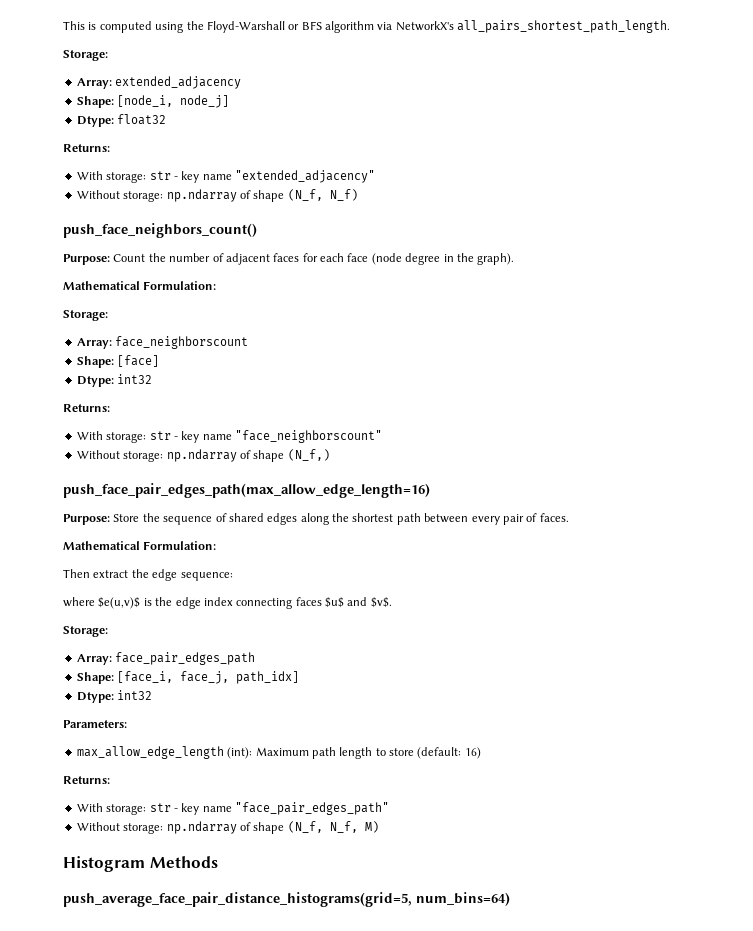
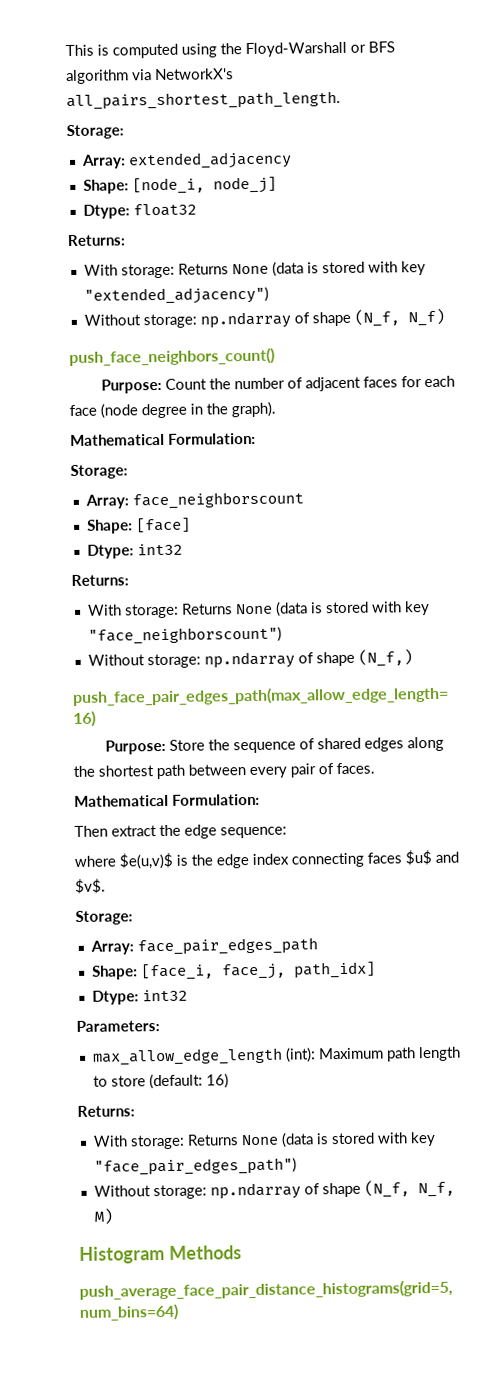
[149,170,375,183] str - key name "extended_adjacency" -> [177,261,426,277] [83,286,269,305] Returns None (data is stored with key "extended_adjacency")
[149,430,382,443] str - key name "face_neighborscount" -> [181,601,430,617] [87,626,282,645] Returns None (data is stored with key "face_neighborscount")
[149,802,389,815] str - key name "face_pair_edges_path" -> [186,1131,436,1148] [93,1157,297,1176] Returns None (data is stored with key "face_pair_edges_path")

